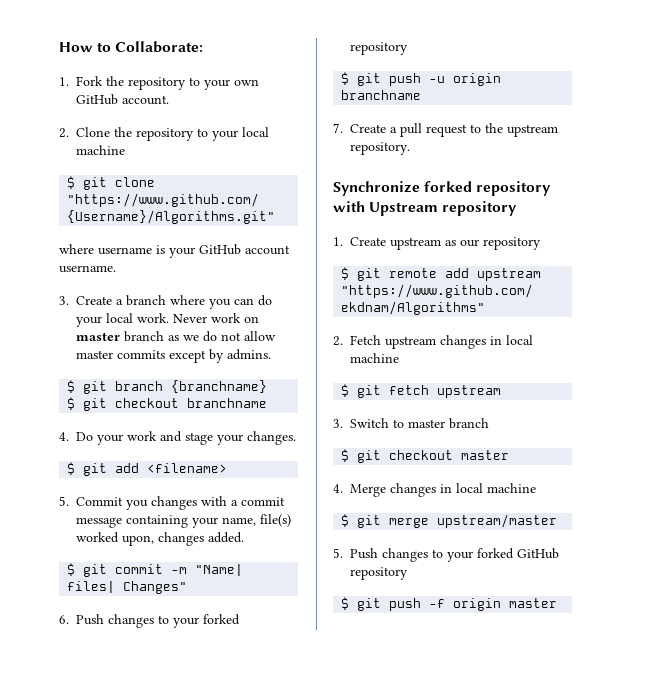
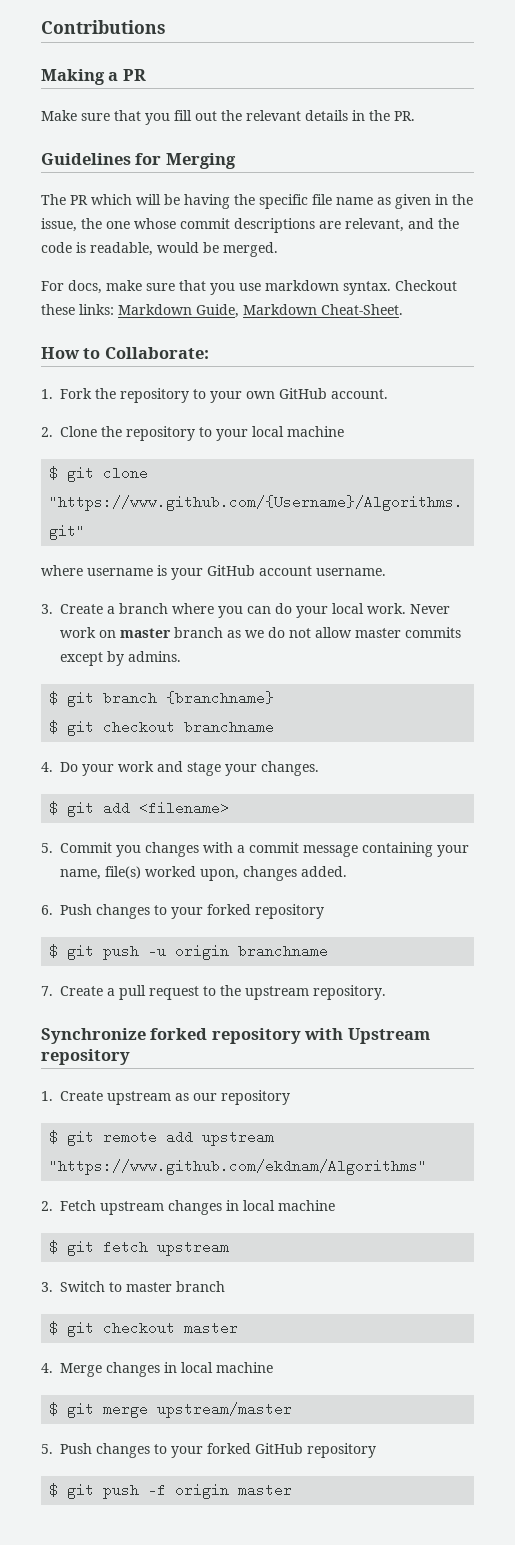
(59, 47) none -> [41,20,166,34] [41,69,146,85] [41,110,415,125] [41,153,236,169] [41,194,473,209] [41,218,459,233] [41,242,278,257] [41,280,457,295] [41,304,403,318] Contributions // Making a PR // Make sure that you fill out the relevant details in the PR. // Guidelines for Merging // The PR which will be having the specific file name as given in the issue, the one whose commit descriptions are relevant, and the code is readable, would be merged. // For docs, make sure that you use markdown syntax. Checkout these links: Markdown Guide, Markdown Cheat-Sheet. //
[67,563,244,577] [67,581,188,594] // $ git commit -m "Name| files| Changes" -> (348, 871) none

